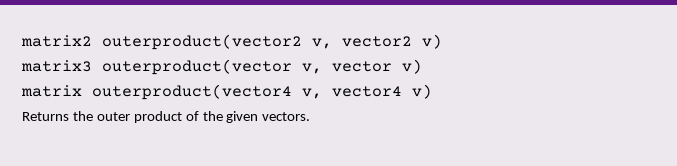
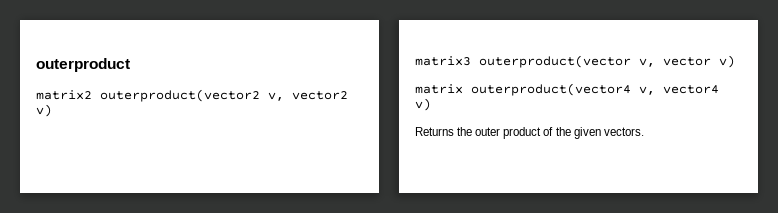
(21, 41) none -> [36,58,130,72] outerproduct //

